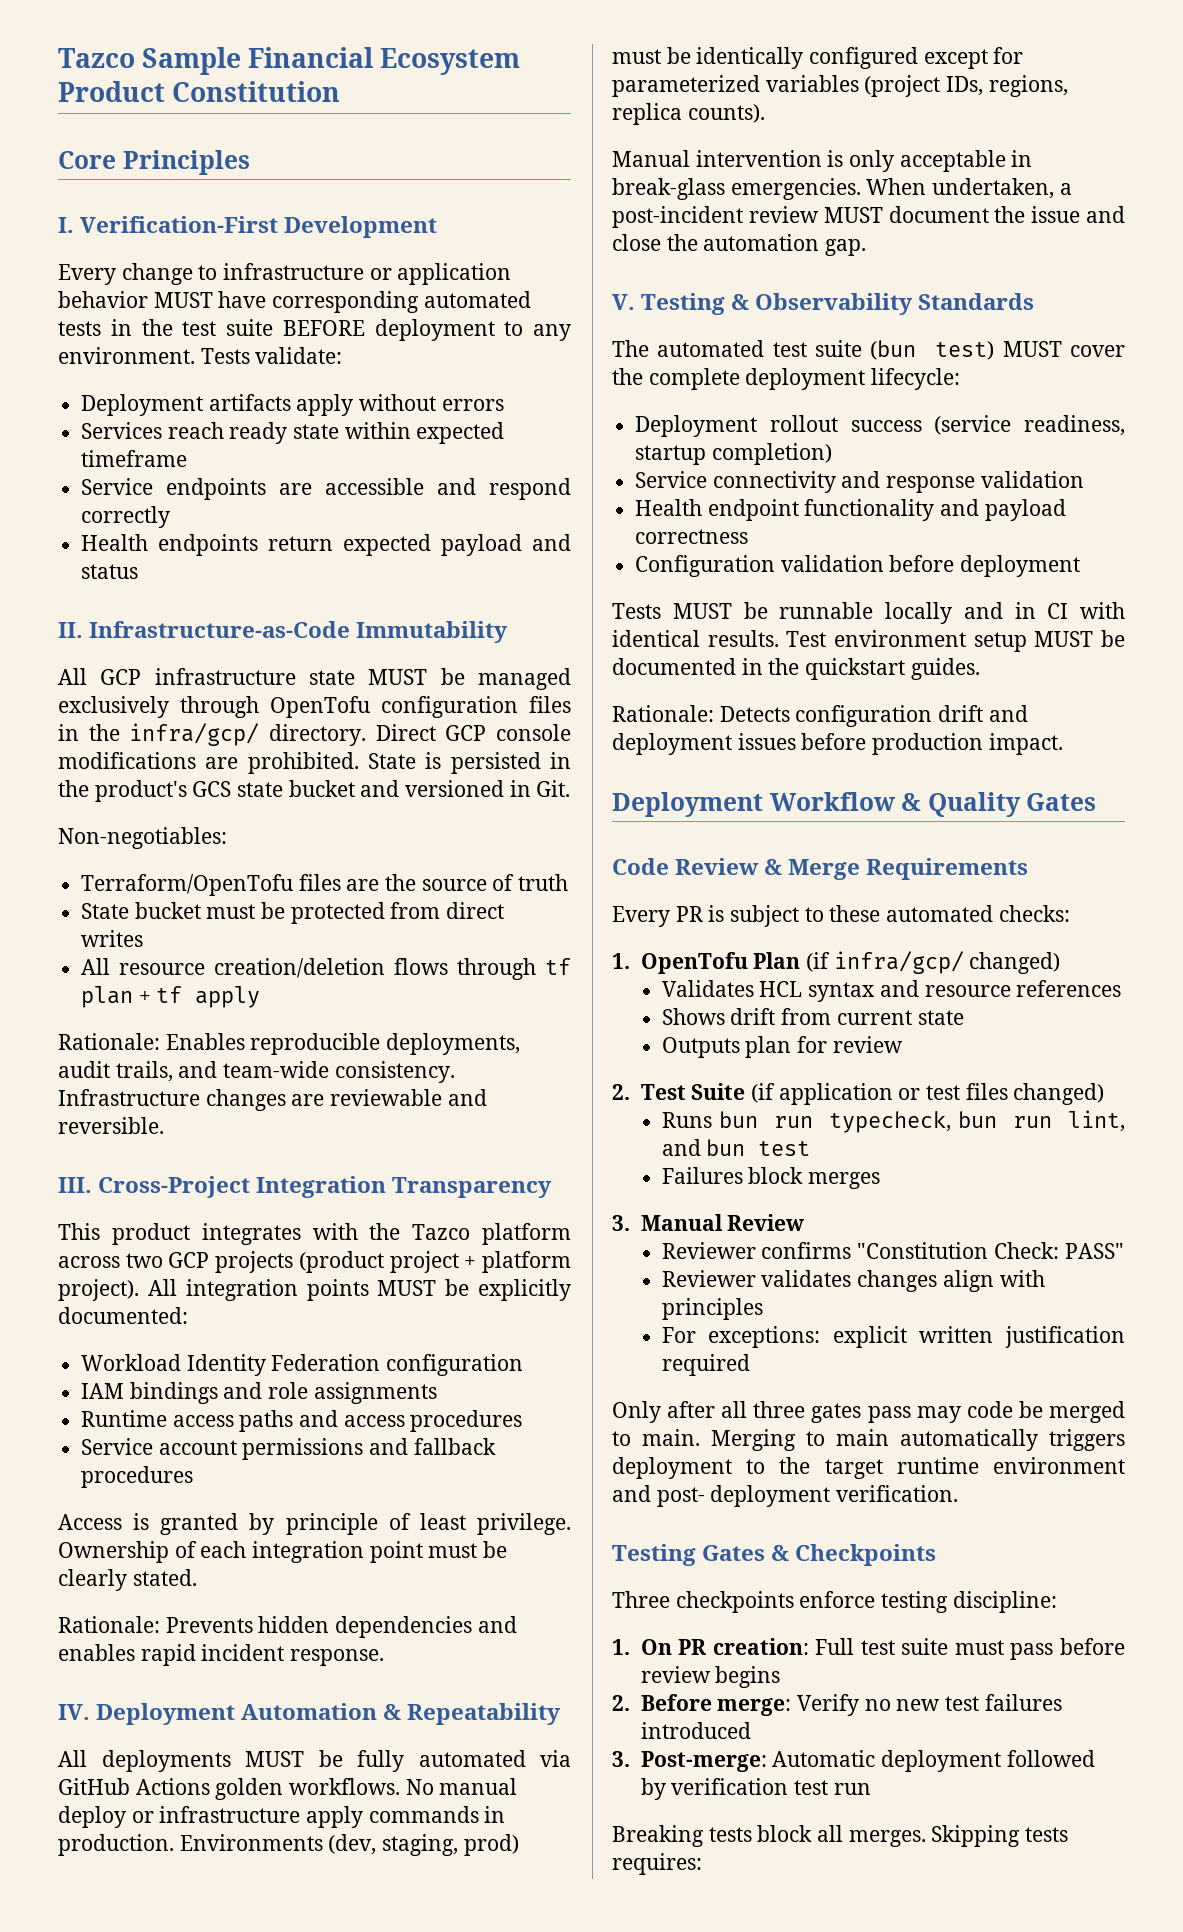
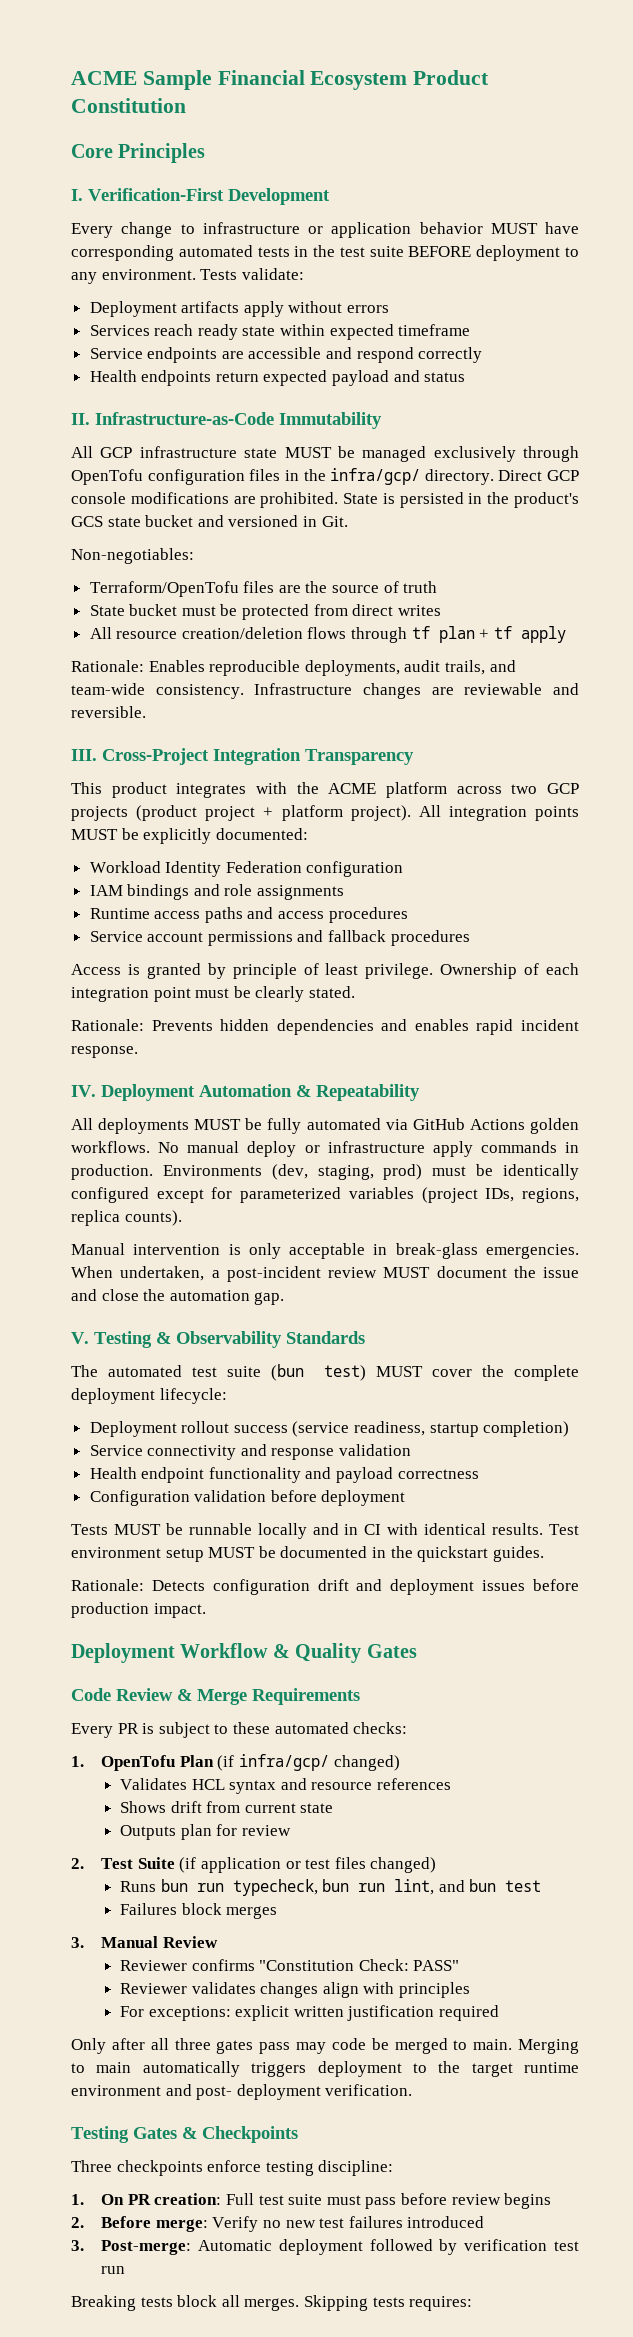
[58,48,135,68] Tazco -> [71,71,137,85] ACME
[412,1224,471,1240] Tazco -> [328,783,377,794] ACME

